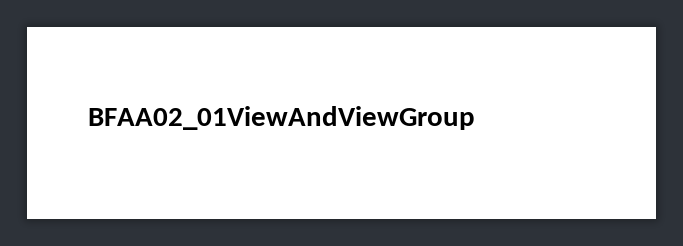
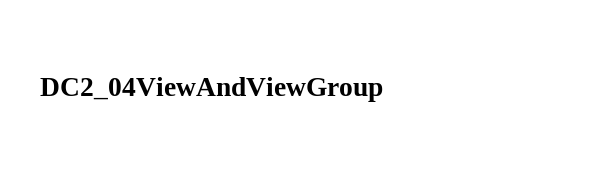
[88,106,475,130] BFAA02_01ViewAndViewGroup -> [40,77,383,102] DC2_04ViewAndViewGroup

